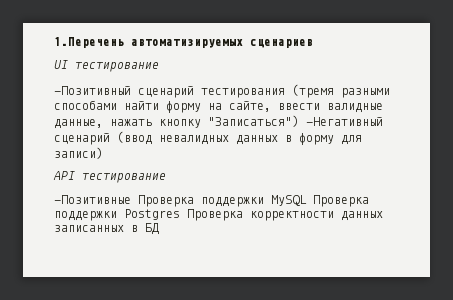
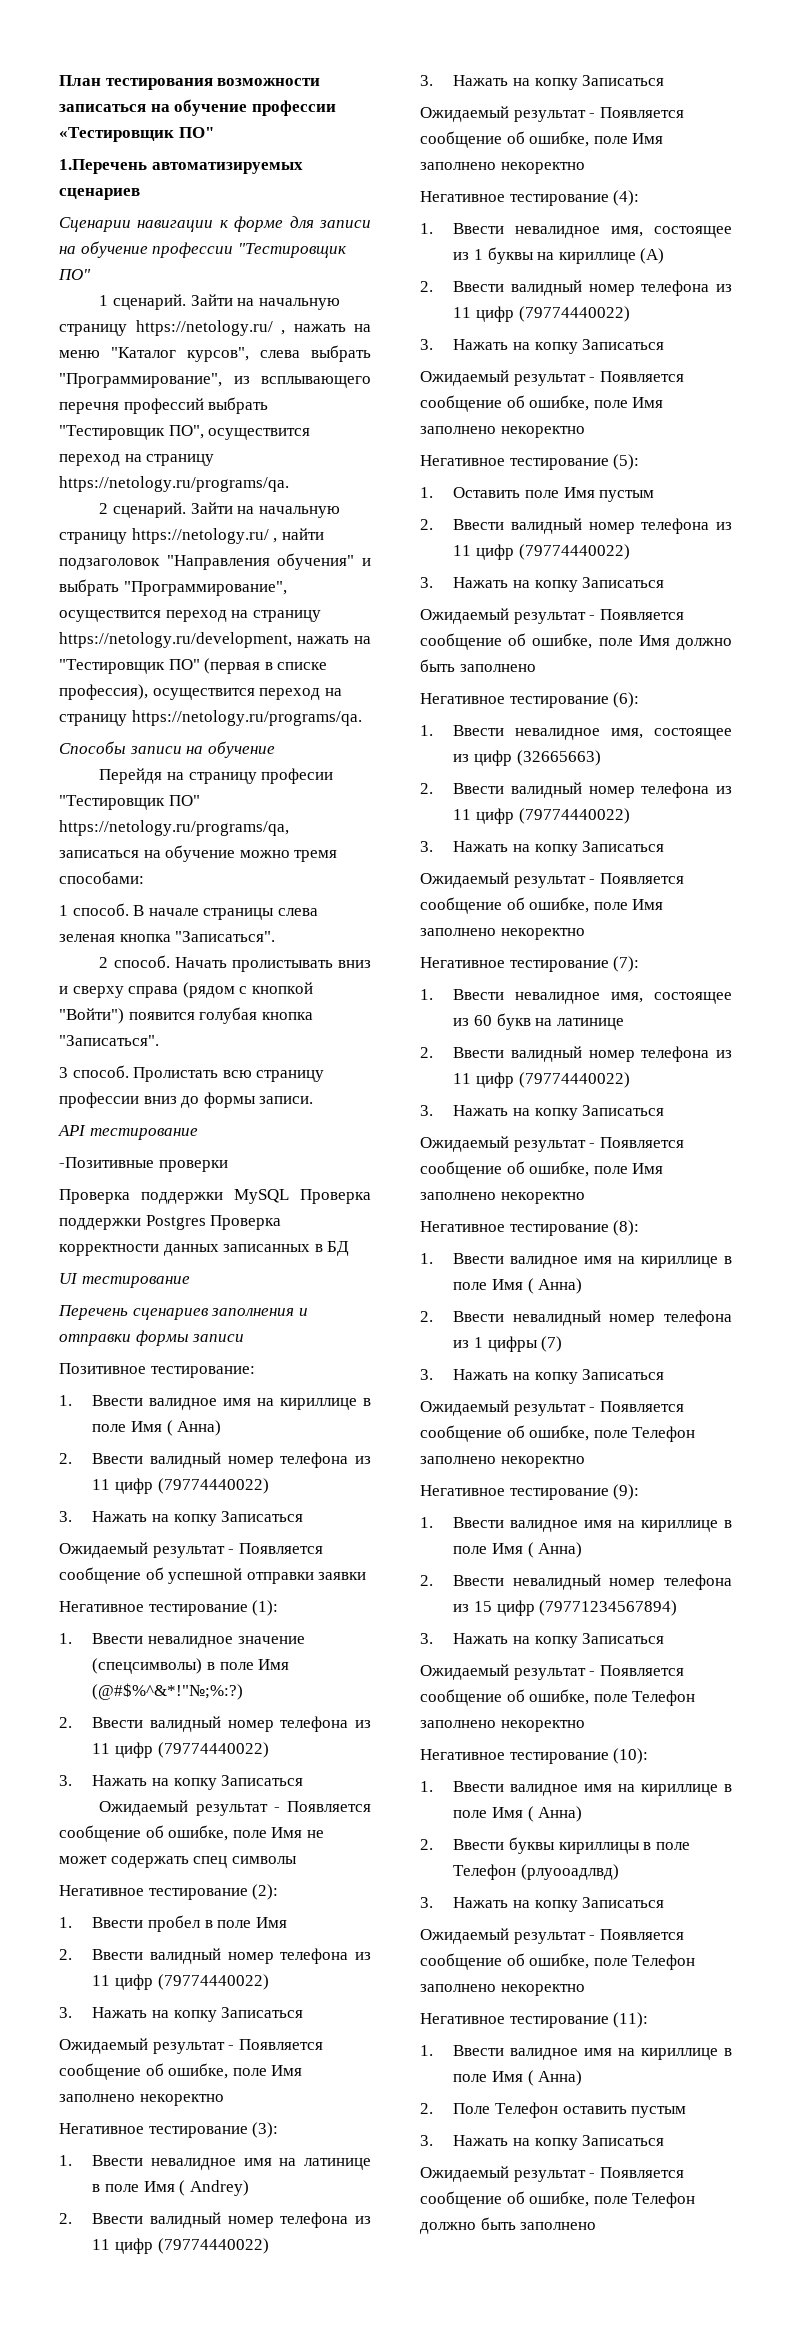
[54,37,313,48] [54,60,159,72] [54,84,390,98] [54,100,383,113] [54,115,383,129] [54,131,362,145] [54,147,103,159] 1.Перечень автоматизируемых сценариев // UI тестирование // -Позитивный сценарий тестирования (тремя разными способами найти форму на сайте, ввести валидные данные, нажать кнопку "Записаться") -Негативный сценарий (ввод невалидных данных в форму для записи) -> [59,75,321,90] [59,99,336,116] [59,127,214,142] [59,159,303,174] [59,188,140,200] [59,216,371,232] [59,241,347,258] [58,269,91,280] [99,294,340,310] [59,320,371,336] [59,345,371,362] [59,373,371,388] [59,397,269,414] [59,425,311,440] [59,454,215,466] [59,476,289,492] [99,502,340,518] [59,528,324,544] [59,553,372,570] [59,579,287,596] [59,610,321,622] [59,632,371,648] [59,658,328,674] [59,684,342,700] [59,710,362,726] [59,741,275,758] [99,768,334,784] [59,795,200,810] [59,820,289,836] [59,845,338,862] [59,871,144,884] [59,903,318,920] [59,931,276,942] [99,955,371,972] [59,982,313,998] [59,1007,313,1024] [59,1035,159,1046] [59,1065,325,1082] [59,1092,314,1108] План тестирования возможности записаться на обучение профессии «Тестировщик ПО" // 1.Перечень автоматизируемых сценариев // Сценарии навигации к форме для записи на обучение профессии "Тестировщик ПО" // 1 сценарий. Зайти на начальную страницу https://netology.ru/ , нажать на меню "Каталог курсов", слева выбрать "Программирование", из всплывающего перечня профессий выбрать "Тестировщик ПО", осуществится переход на страницу https://netology.ru/programs/qa. // 2 сценарий. Зайти на начальную страницу https://netology.ru/ , найти подзаголовок "Направления обучения" и выбрать "Программирование", осуществится переход на страницу https://netology.ru/development, нажать на "Тестировщик ПО" (первая в списке профессия), осуществится переход на страницу https://netology.ru/programs/qa. // Способы записи на обучение // Перейдя на страницу професии "Тестировщик ПО" https://netology.ru/programs/qa, записаться на обучение можно тремя способами: // 1 способ. В начале страницы слева зеленая кнопка "Записаться". // 2 способ. Начать пролистывать вниз и сверху справа (рядом с кнопкой "Войти") появится голубая кнопка "Записаться". // 3 способ. Пролистать всю страницу профессии вниз до формы записи.
(131, 199) none -> [158,1160,228,1172] проверки //
(159, 229) none -> [59,1273,190,1288] [58,1305,308,1320] [59,1330,245,1346] [59,1363,255,1378] [59,1395,372,1410] [92,1420,222,1436] [59,1452,371,1468] [92,1478,269,1494] [59,1511,304,1526] [59,1542,323,1558] [59,1567,367,1584] [59,1600,279,1616] [59,1633,305,1648] [92,1658,290,1674] [92,1683,244,1700] [59,1716,371,1732] [92,1742,269,1758] [59,1775,304,1790] [99,1800,371,1816] [59,1825,324,1842] [59,1856,297,1868] [59,1884,279,1900] [59,1915,287,1932] [59,1948,371,1964] [92,1974,269,1990] [59,2007,304,2022] [59,2038,323,2054] [59,2063,303,2080] [59,2094,224,2106] [59,2122,279,2138] [59,2155,371,2170] [92,2180,249,2196] [59,2212,371,2228] [92,2238,269,2254] [420,75,665,90] [420,106,684,122] [420,131,664,148] [420,162,585,174] [420,190,640,206] [420,223,732,238] [453,247,665,264] [420,280,732,296] [453,306,630,322] [420,339,665,354] [420,370,684,386] [420,395,664,412] [420,426,585,438] [420,454,640,470] [420,487,655,502] [420,518,732,534] [453,544,630,560] [420,577,665,592] [420,608,684,624] [420,633,732,650] [420,659,536,672] [420,692,640,708] [420,725,732,740] [453,750,601,766] [420,782,732,798] [453,808,630,824] [420,841,665,856] [420,872,684,888] [420,897,664,914] [420,928,585,940] [420,956,640,972] [420,989,732,1004] [453,1013,624,1030] [420,1046,732,1062] [453,1072,630,1088] [420,1105,665,1120] [420,1136,684,1152] [420,1161,664,1178] [420,1192,585,1204] [420,1220,640,1236] [420,1253,732,1268] [453,1278,583,1294] [420,1310,732,1326] [453,1336,563,1352] [420,1369,665,1384] [420,1400,684,1416] [420,1425,696,1442] [420,1456,585,1468] [420,1484,640,1500] [420,1517,732,1532] [453,1542,583,1558] [420,1574,732,1590] [453,1600,678,1616] [420,1633,665,1648] [420,1664,684,1680] [420,1689,696,1706] [420,1720,585,1732] [420,1748,649,1764] [420,1781,732,1796] [453,1806,583,1822] [420,1837,690,1854] [453,1864,619,1880] [420,1897,665,1912] [420,1928,684,1944] [420,1953,696,1970] [420,1984,585,1996] [420,2012,649,2028] [420,2045,732,2060] [453,2070,583,2086] [420,2102,687,2118] [420,2135,665,2150] [420,2166,684,2182] [420,2191,696,2208] [420,2217,597,2234] // UI тестирование // Перечень сценариев заполнения и отправки формы записи // Позитивное тестирование: // 1. Ввести валидное имя на кириллице в поле Имя ( Анна) // 2. Ввести валидный номер телефона из 11 цифр (79774440022) // 3. Нажать на копку Записаться // Ожидаемый результат - Появляется сообщение об успешной отправки заявки // Негативное тестирование (1): // 1. Ввести невалидное значение (спецсимволы) в поле Имя (@#$%^&*!"№;%:?) // 2. Ввести валидный номер телефона из 11 цифр (79774440022) // 3. Нажать на копку Записаться // Ожидаемый результат - Появляется сообщение об ошибке, поле Имя не может содержать спец символы // Негативное тестирование (2): // 1. Ввести пробел в поле Имя // 2. Ввести валидный номер телефона из 11 цифр (79774440022) // 3. Нажать на копку Записаться // Ожидаемый результат - Появляется сообщение об ошибке, поле Имя заполнено некоректно // Негативное тестирование (3): // 1. Ввести невалидное имя на латинице в поле Имя ( Andrey) // 2. Ввести валидный номер телефона из 11 цифр (79774440022) // 3. Нажать на копку Записаться // Ожидаемый результат - Появляется сообщение об ошибке, поле Имя заполнено некоректно // Негативное тестирование (4): // 1. Ввести невалидное имя, состоящее из 1 буквы на кириллице (А) // 2. Ввести валидный номер телефона из 11 цифр (79774440022) // 3. Нажать на копку Записаться // Ожидаемый результат - Появляется сообщение об ошибке, поле Имя заполнено некоректно // Негативное тестирование (5): // 1. Оставить поле Имя пустым // 2. Ввести валидный номер телефона из 11 цифр (79774440022) // 3. Нажать на копку Записаться // Ожидаемый результат - Появляется сообщение об ошибке, поле Имя должно быть заполнено // Негативное тестирование (6): // 1. Ввести невалидное имя, состоящее из цифр (32665663) // 2. Ввести валидный номер телефона из 11 цифр (79774440022) // 3. Нажать на копку Записаться // Ожидаемый результат - Появляется сообщение об ошибке, поле Имя заполнено некоректно // Негативное тестирование (7): // 1. Ввести невалидное имя, состоящее из 60 букв на латинице // 2. Ввести валидный номер телефона из 11 цифр (79774440022) // 3. Нажать на копку Записаться // Ожидаемый результат - Появляется сообщение об ошибке, поле Имя заполнено некоректно // Негативное тестирование (8): // 1. Ввести валидное имя на кириллице в поле Имя ( Анна) // 2. Ввести невалидный номер телефона из 1 цифры (7) // 3. Нажать на копку Записаться // Ожидаемый результат - Появляется сообщение об ошибке, поле Телефон заполнено некоректно // Негативное тестирование (9): // 1. Ввести валидное имя на кириллице в поле Имя ( Анна) // 2. Ввести невалидный номер телефона из 15 цифр (79771234567894) // 3. Нажать на копку Записаться // Ожидаемый результат - Появляется сообщение об ошибке, поле Телефон заполнено некоректно // Негативное тестирование (10): // 1. Ввести валидное имя на кириллице в поле Имя ( Анна) // 2. Ввести буквы кириллицы в поле Телефон (рлуооадлвд) // 3. Нажать на копку Записаться // Ожидаемый результат - Появляется сообщение об ошибке, поле Телефон заполнено некоректно // Негативное тестирование (11): // 1. Ввести валидное имя на кириллице в поле Имя ( Анна) // 2. Поле Телефон оставить пустым // 3. Нажать на копку Записаться // Ожидаемый результат - Появляется сообщение об ошибке, поле Телефон должно быть заполнено

